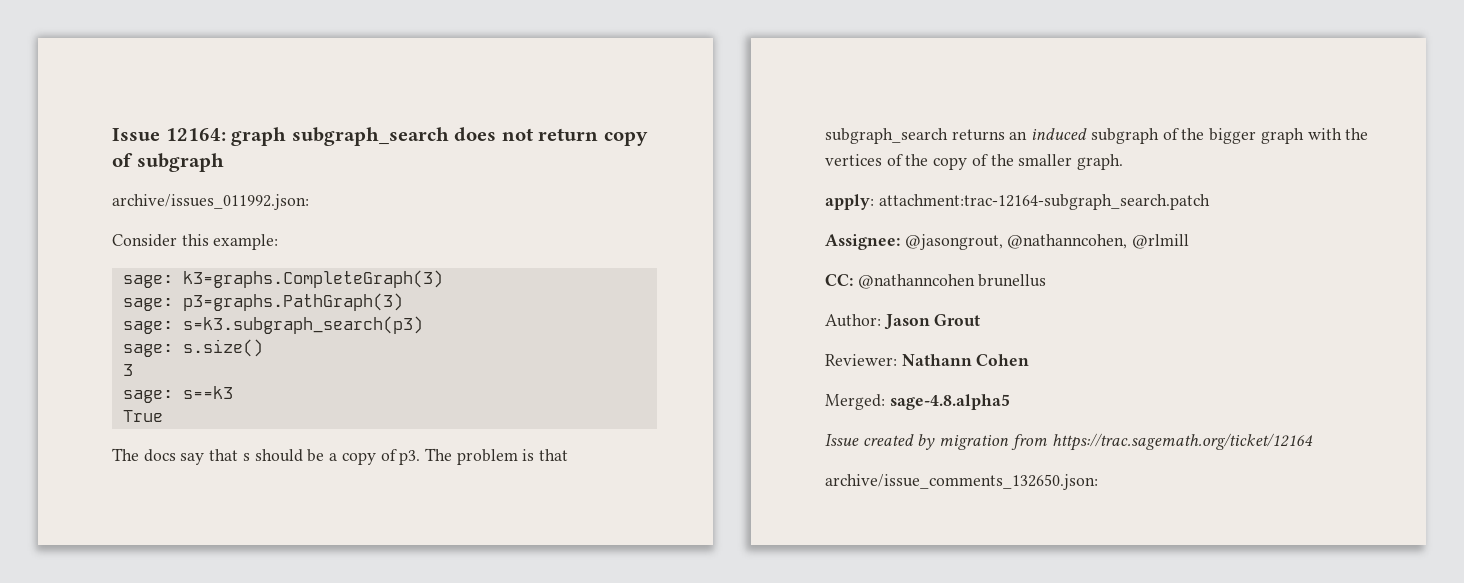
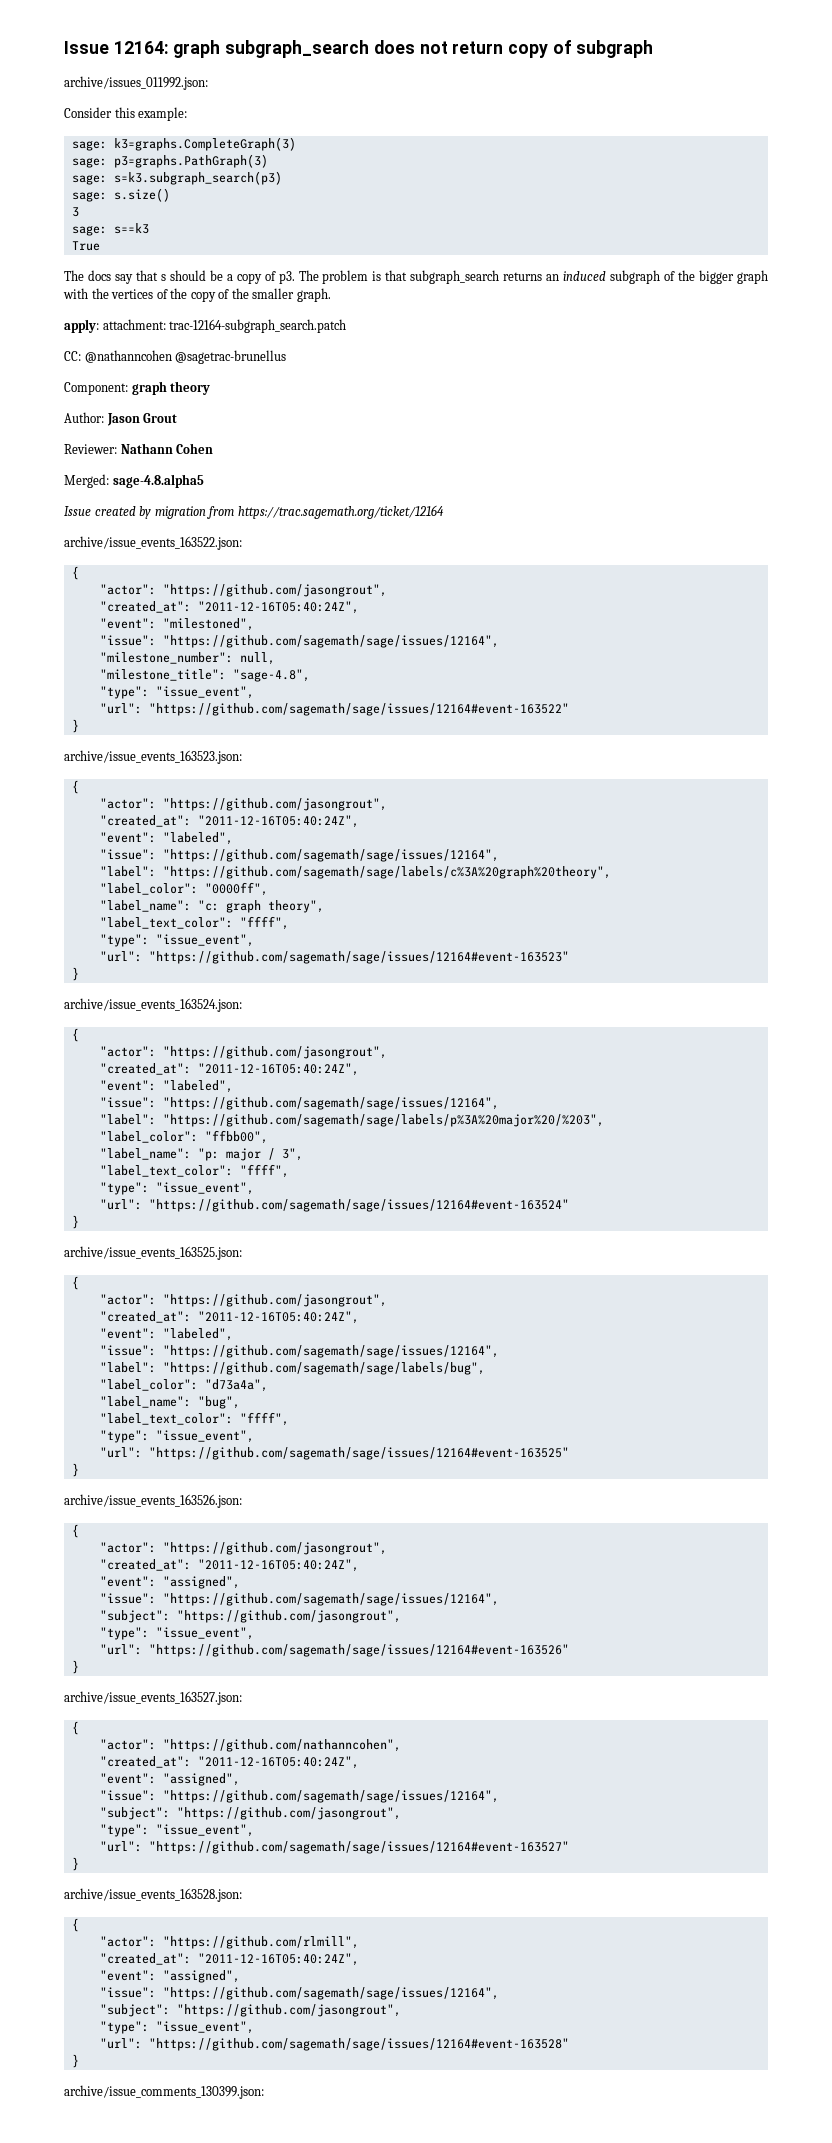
[878,194,1210,210] [825,234,1190,250] [825,274,1047,289] attachment:trac-12164-subgraph_search.patch // Assignee: @jasongrout, @nathanncohen, @rlmill // CC: @nathanncohen brunellus -> [102,319,347,333] [64,350,287,364] [64,381,211,395] attachment: trac-12164-subgraph_search.patch // CC: @nathanncohen @sagetrac-brunellus // Component: graph theory
[825,474,1098,490] archive/issue_comments_132650.json: -> [64,536,242,550] [71,566,79,580] [99,584,387,597] [99,601,359,614] [99,618,254,631] [99,635,499,648] [99,652,275,665] [99,669,310,682] [99,686,254,699] [99,703,569,716] [71,719,79,733] [64,750,242,764] [71,780,79,794] [99,798,387,811] [99,815,359,828] [99,832,233,845] [99,849,499,862] [99,866,611,879] [99,882,268,896] [99,900,324,913] [99,916,289,930] [99,934,254,947] [99,951,569,964] [71,967,79,981] [64,998,242,1012] [71,1028,79,1042] [99,1046,387,1059] [99,1063,359,1076] [99,1080,233,1093] [99,1097,499,1110] [99,1114,604,1127] [99,1130,268,1144] [99,1148,303,1161] [99,1164,289,1178] [99,1182,254,1195] [99,1199,569,1212] [71,1215,79,1229] [64,1246,242,1260] [71,1276,79,1290] [99,1294,387,1307] [99,1311,359,1324] [99,1328,233,1341] [99,1345,499,1358] [99,1362,485,1375] [99,1379,268,1392] [99,1396,240,1409] [99,1412,289,1426] [99,1430,254,1443] [99,1447,569,1460] [71,1463,79,1477] [64,1494,242,1508] [71,1524,79,1538] [99,1542,387,1555] [99,1559,359,1572] [99,1576,240,1589] [99,1593,499,1606] [99,1610,401,1623] [99,1627,254,1640] [99,1644,569,1657] [71,1660,79,1674] [64,1691,242,1705] [71,1721,79,1735] [99,1739,401,1752] [99,1756,359,1769] [99,1773,240,1786] [99,1790,499,1803] [99,1807,401,1820] [99,1824,254,1837] [99,1841,569,1854] [71,1857,79,1871] [64,1888,242,1902] [71,1918,79,1932] [99,1936,359,1949] [99,1953,359,1966] [99,1970,240,1983] [99,1987,499,2000] [99,2004,401,2017] [99,2021,254,2034] [99,2038,569,2051] [71,2054,79,2068] [64,2085,264,2099] archive/issue_events_163522.json: // { // "actor": "https://github.com/jasongrout", // "created_at": "2011-12-16T05:40:24Z", // "event": "milestoned", // "issue": "https://github.com/sagemath/sage/issues/12164", // "milestone_number": null, // "milestone_title": "sage-4.8", // "type": "issue_event", // "url": "https://github.com/sagemath/sage/issues/12164#event-163522" // } // archive/issue_events_163523.json: // { // "actor": "https://github.com/jasongrout", // "created_at": "2011-12-16T05:40:24Z", // "event": "labeled", // "issue": "https://github.com/sagemath/sage/issues/12164", // "label": "https://github.com/sagemath/sage/labels/c%3A%20graph%20theory", // "label_color": "0000ff", // "label_name": "c: graph theory", // "label_text_color": "ffff", // "type": "issue_event", // "url": "https://github.com/sagemath/sage/issues/12164#event-163523" // } // archive/issue_events_163524.json: // { // "actor": "https://github.com/jasongrout", // "created_at": "2011-12-16T05:40:24Z", // "event": "labeled", // "issue": "https://github.com/sagemath/sage/issues/12164", // "label": "https://github.com/sagemath/sage/labels/p%3A%20major%20/%203", // "label_color": "ffbb00", // "label_name": "p: major / 3", // "label_text_color": "ffff", // "type": "issue_event", // "url": "https://github.com/sagemath/sage/issues/12164#event-163524" // } // archive/issue_events_163525.json: // { // "actor": "https://github.com/jasongrout", // "created_at": "2011-12-16T05:40:24Z", // "event": "labeled", // "issue": "https://github.com/sagemath/sage/issues/12164", // "label": "https://github.com/sagemath/sage/labels/bug", // "label_color": "d73a4a", // "label_name": "bug", // "label_text_color": "ffff", // "type": "issue_event", // "url": "https://github.com/sagemath/sage/issues/12164#event-163525" // } // archive/issue_events_163526.json: // { // "actor": "https://github.com/jasongrout", // "created_at": "2011-12-16T05:40:24Z", // "event": "assigned", // "issue": "https://github.com/sagemath/sage/issues/12164", // "subject": "https://github.com/jasongrout", // "type": "issue_event", // "url": "https://github.com/sagemath/sage/issues/12164#event-163526" // } // archive/issue_events_163527.json: // { // "actor": "https://github.com/nathanncohen", // "created_at": "2011-12-16T05:40:24Z", // "event": "assigned", // "issue": "https://github.com/sagemath/sage/issues/12164", // "subject": "https://github.com/jasongrout", // "type": "issue_event", // "url": "https://github.com/sagemath/sage/issues/12164#event-163527" // } // archive/issue_events_163528.json: // { // "actor": "https://github.com/rlmill", // "created_at": "2011-12-16T05:40:24Z", // "event": "assigned", // "issue": "https://github.com/sagemath/sage/issues/12164", // "subject": "https://github.com/jasongrout", // "type": "issue_event", // "url": "https://github.com/sagemath/sage/issues/12164#event-163528" // } // archive/issue_comments_130399.json:

